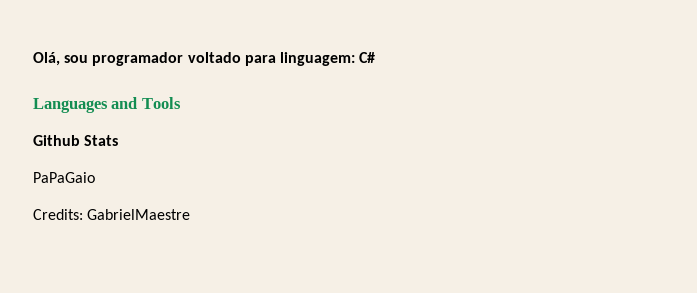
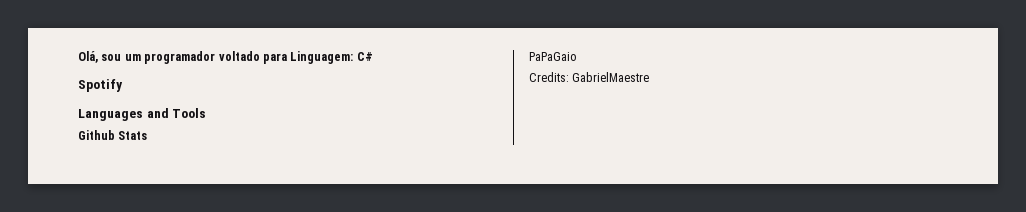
(89, 59) none -> [124,54,141,61] um
[279,52,355,66] linguagem: -> [290,51,354,64] Linguagem:
(376, 57) none -> [78,79,123,92] // Spotify

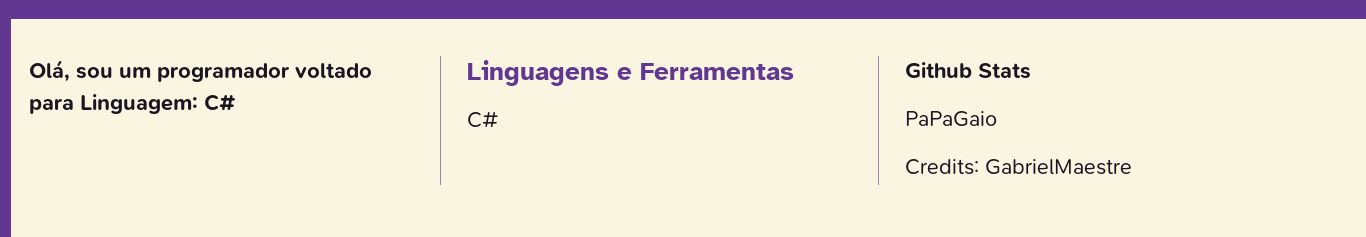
[78,79,123,92] [78,108,207,121] Spotify // Languages and Tools -> [467,60,794,86] [467,111,499,128] Linguagens e Ferramentas // C#

